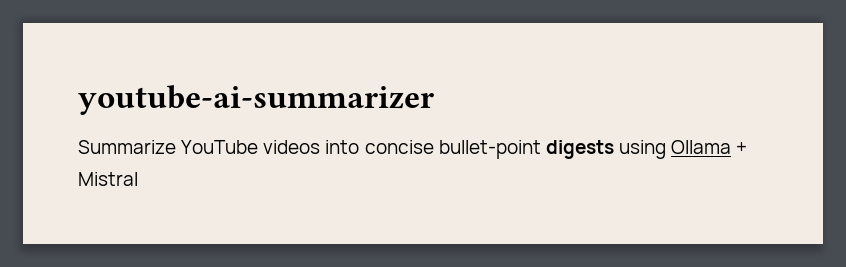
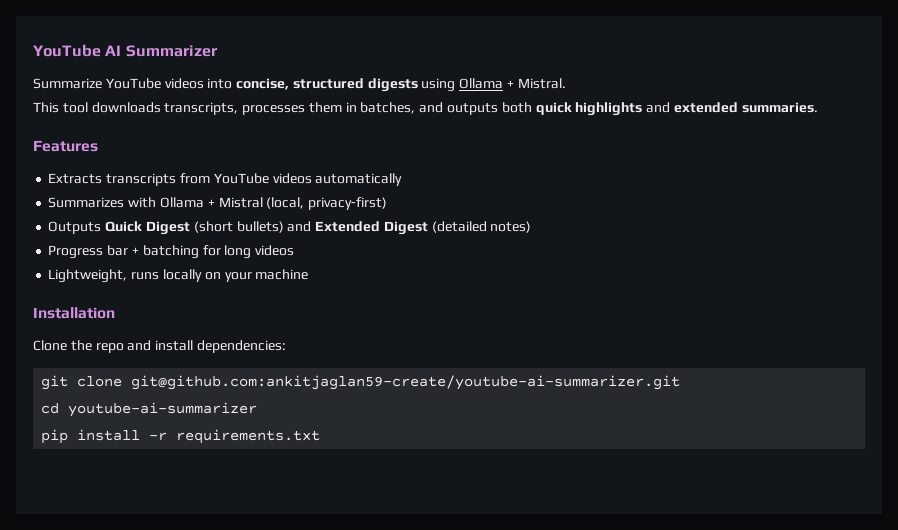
[78,85,434,115] youtube-ai-summarizer -> [33,44,218,57] YouTube AI Summarizer
[364,140,541,159] concise bullet-point -> [236,78,364,90] concise, structured
[78,172,138,186] Mistral -> [517,78,566,89] [33,102,818,116] [33,140,98,152] [48,173,403,186] [48,197,388,210] [48,221,532,235] [48,245,295,259] [48,269,309,283] [33,307,115,319] [33,340,286,353] [41,375,681,390] [41,402,258,417] [41,429,321,444] Mistral. // This tool downloads transcripts, processes them in batches, and outputs both quick highlights and extended summaries. // Features // Extracts transcripts from YouTube videos automatically // Summarizes with Ollama + Mistral (local, privacy‑first) // Outputs Quick Digest (short bullets) and Extended Digest (detailed notes) // Progress bar + batching for long videos // Lightweight, runs locally on your machine // Installation // Clone the repo and install dependencies: // git clone git@github.com:ankitjaglan59-create/youtube-ai-summarizer.git // cd youtube-ai-summarizer // pip install -r requirements.txt

